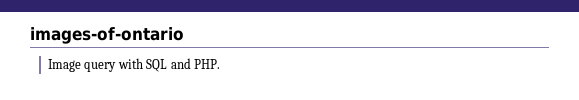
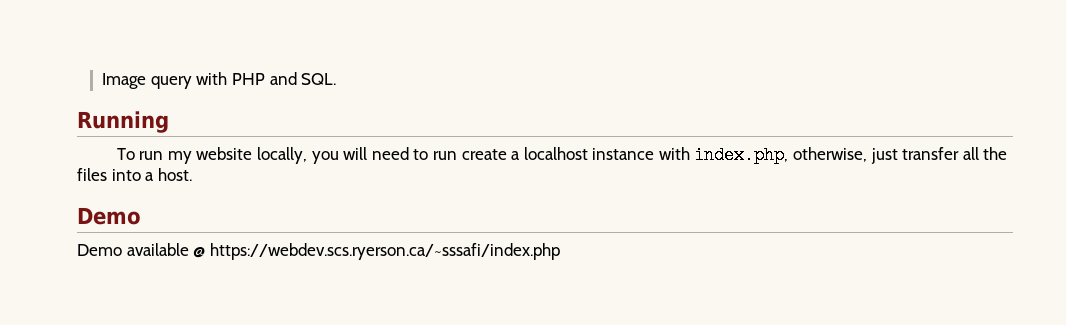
[30,27,184,44] images-of-ontario // -> (102, 81) none
[146,58,221,72] SQL and PHP. -> [232,72,337,85] [77,111,169,133] [116,146,1008,164] [77,168,192,181] [77,207,141,225] [77,243,560,260] PHP and SQL. // Running // To run my website locally, you will need to run create a localhost instance with index.php, otherwise, just transfer all the files into a host. // Demo // Demo available @ https://webdev.scs.ryerson.ca/~sssafi/index.php

